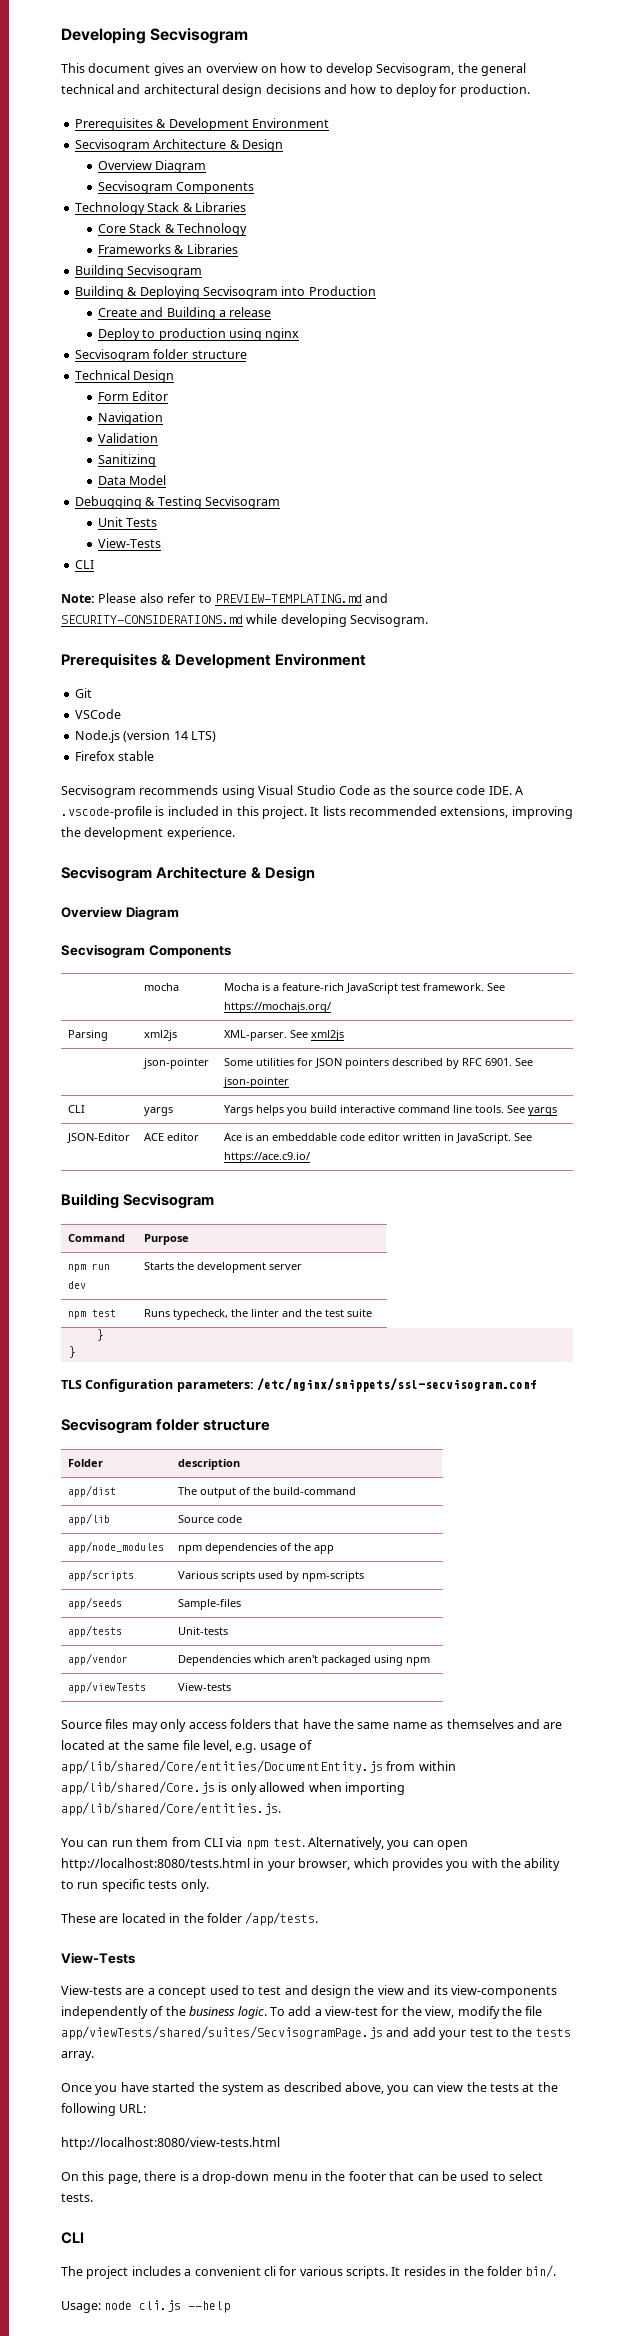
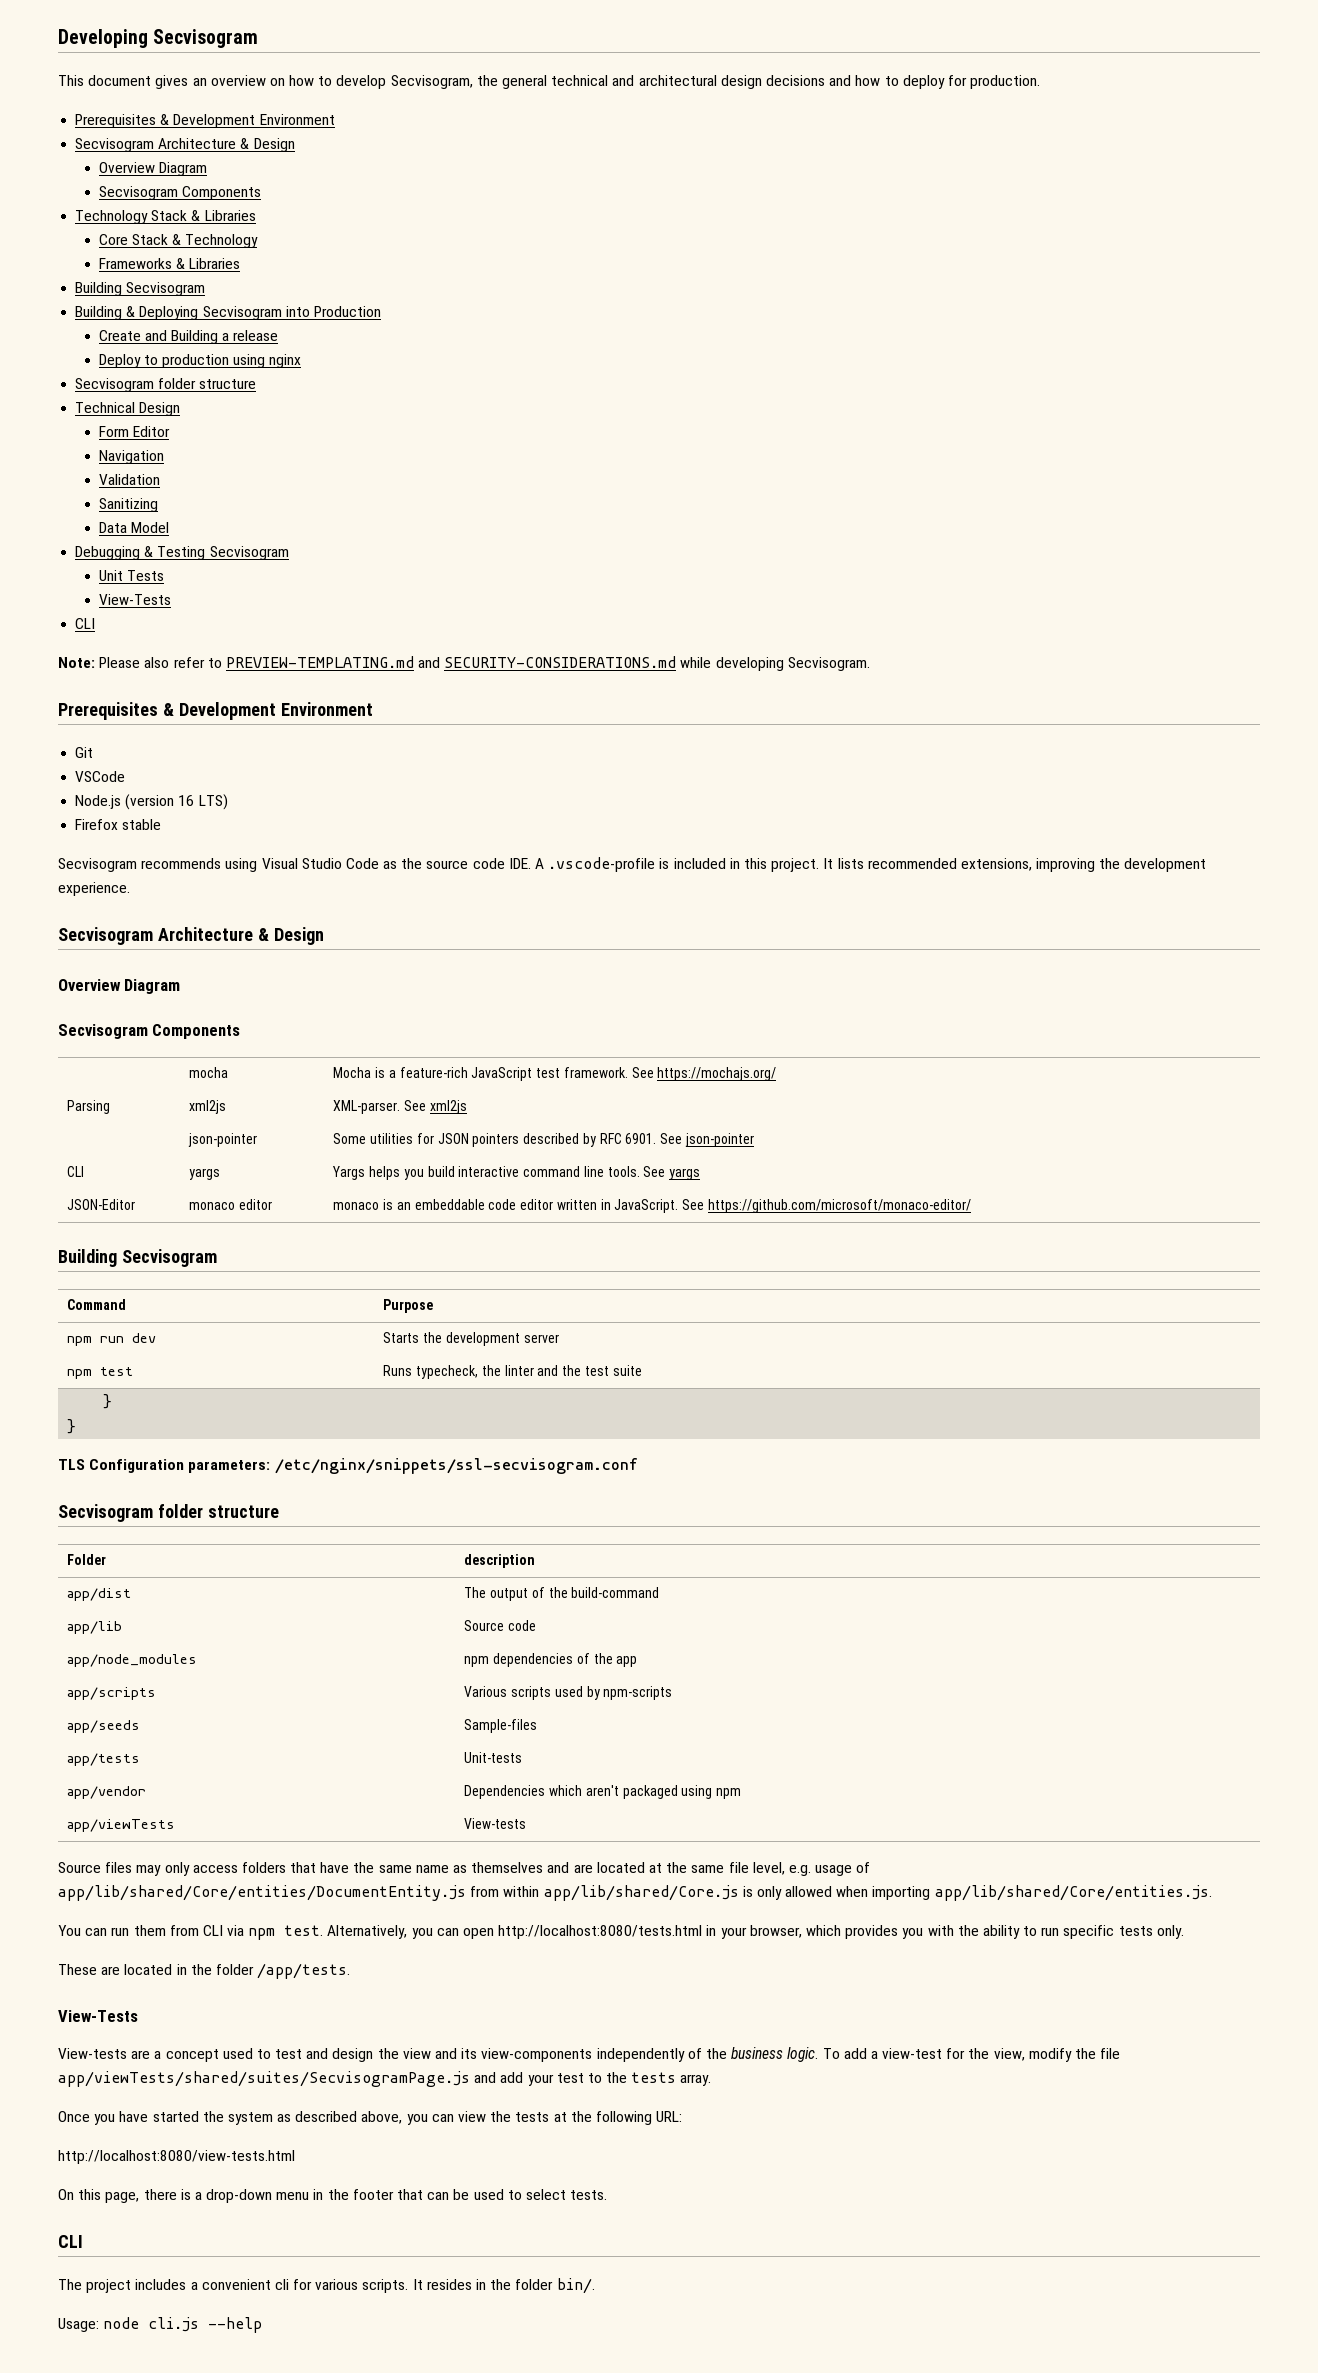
[173,731,188,740] 14 -> [178,795,195,806] 16
[143,1133,164,1141] ACE -> [189,1202,236,1210] monaco
[223,1133,242,1141] Ace -> [333,1202,380,1210] monaco
[223,1152,310,1163] https://ace.c9.io/ -> [708,1199,972,1213] https://github.com/microsoft/monaco-editor/

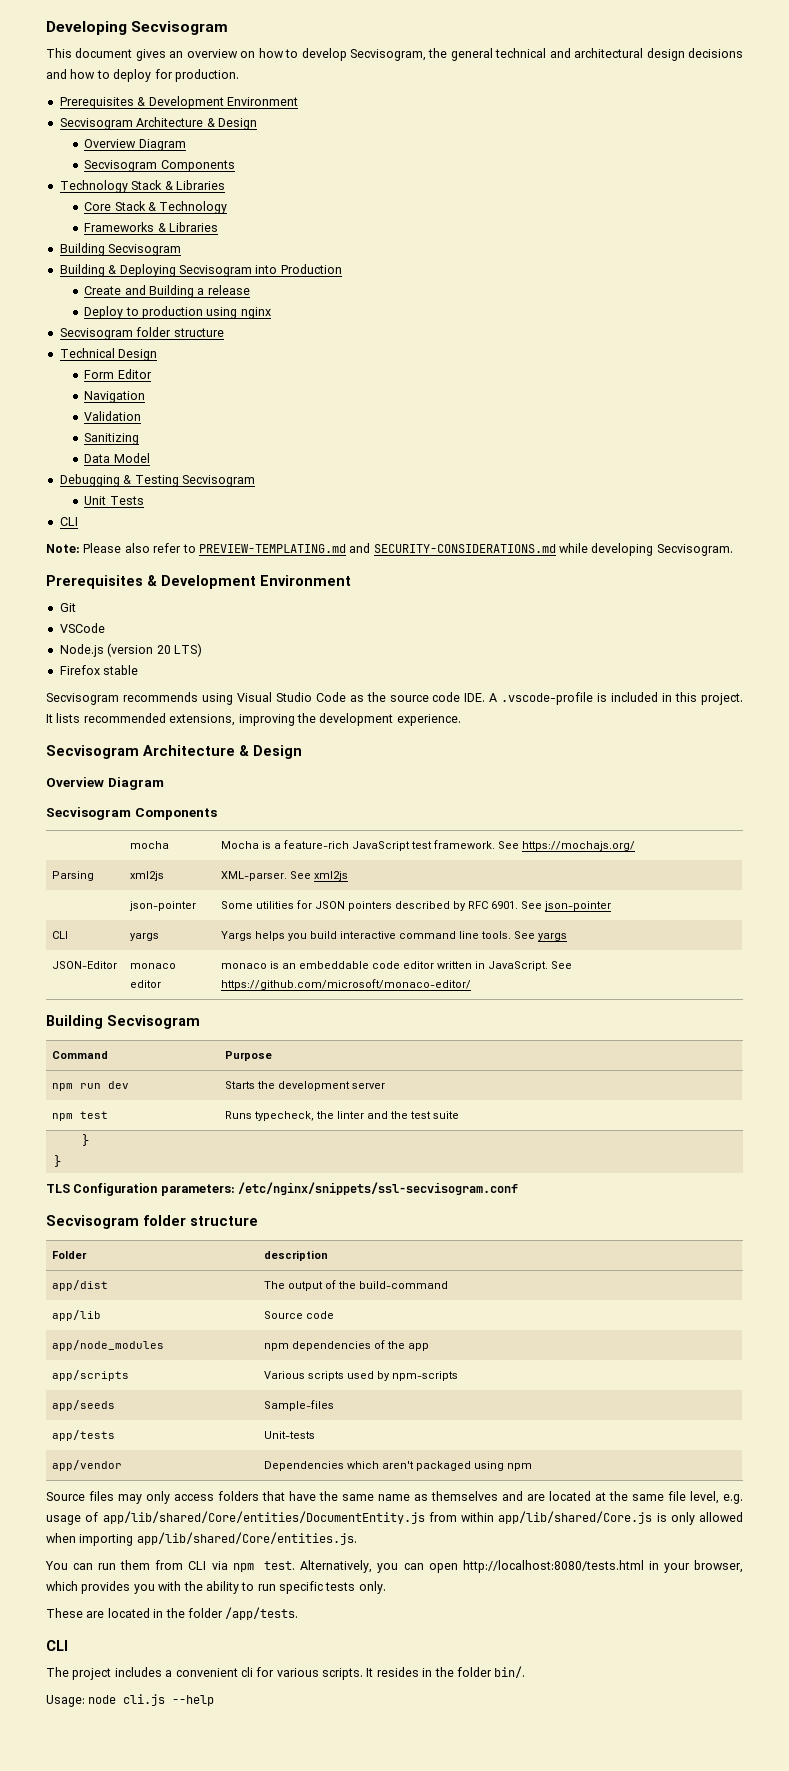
[98,594,171,605] // View-Tests -> (144, 500) none
[178,795,195,806] 16 -> [156,645,171,654] 20
[67,1819,176,1832] [464,1818,527,1829] // app/viewTests | View-tests -> (533, 1467) none
[58,2010,138,2022] [58,2047,1121,2062] [58,2071,712,2087] [58,2111,683,2125] [58,2150,295,2164] [58,2189,608,2203] // View-Tests // View-tests are a concept used to test and design the view and its view-components independently of the business logic. To add a view-test for the view, modify the file app/viewTests/shared/suites/SecvisogramPage.js and add your test to the tests array. // Once you have started the system as described above, you can view the tests at the following URL: // http://localhost:8080/view-tests.html // On this page, there is a drop-down menu in the footer that can be used to select tests. -> (299, 1613) none

